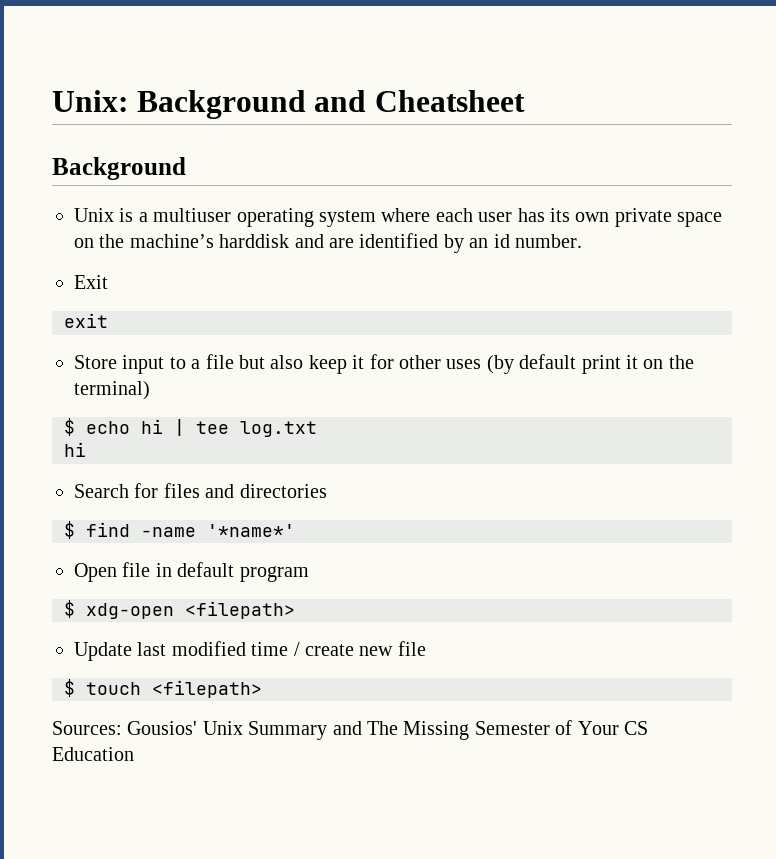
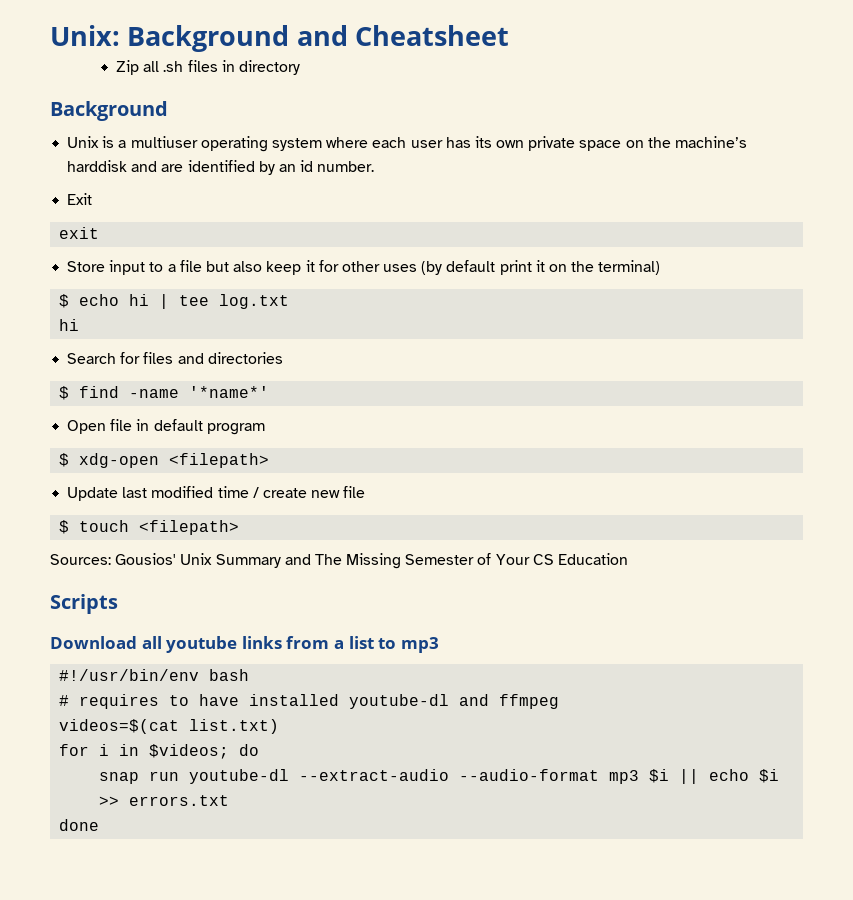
(525, 101) none -> [116,60,300,75] // Zip all .sh files in directory
(134, 754) none -> [50,594,118,614] [50,636,439,653] [59,669,250,681] [59,694,560,709] [59,719,280,734] [59,744,260,759] [99,769,780,784] [99,795,230,806] [59,819,100,831] // Scripts // Download all youtube links from a list to mp3 // #!/usr/bin/env bash // # requires to have installed youtube-dl and ffmpeg // videos=$(cat list.txt) // for i in $videos; do // snap run youtube-dl --extract-audio --audio-format mp3 $i || echo $i >> errors.txt // done

